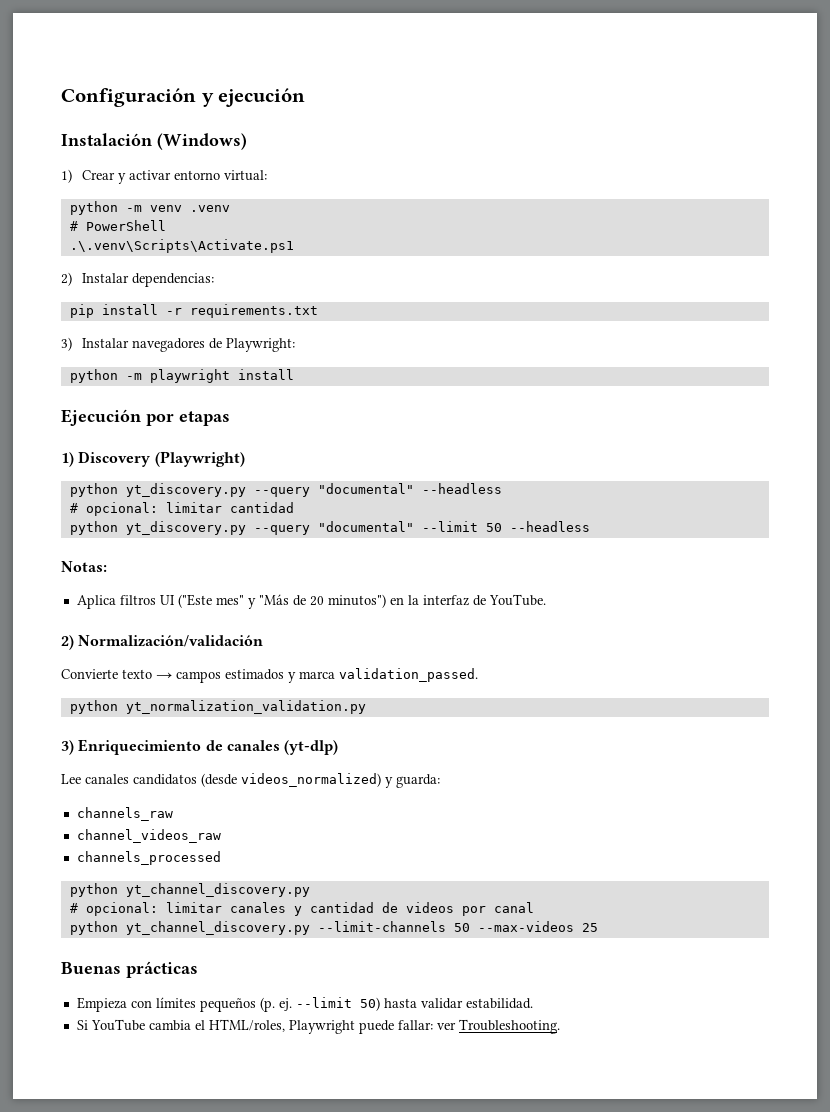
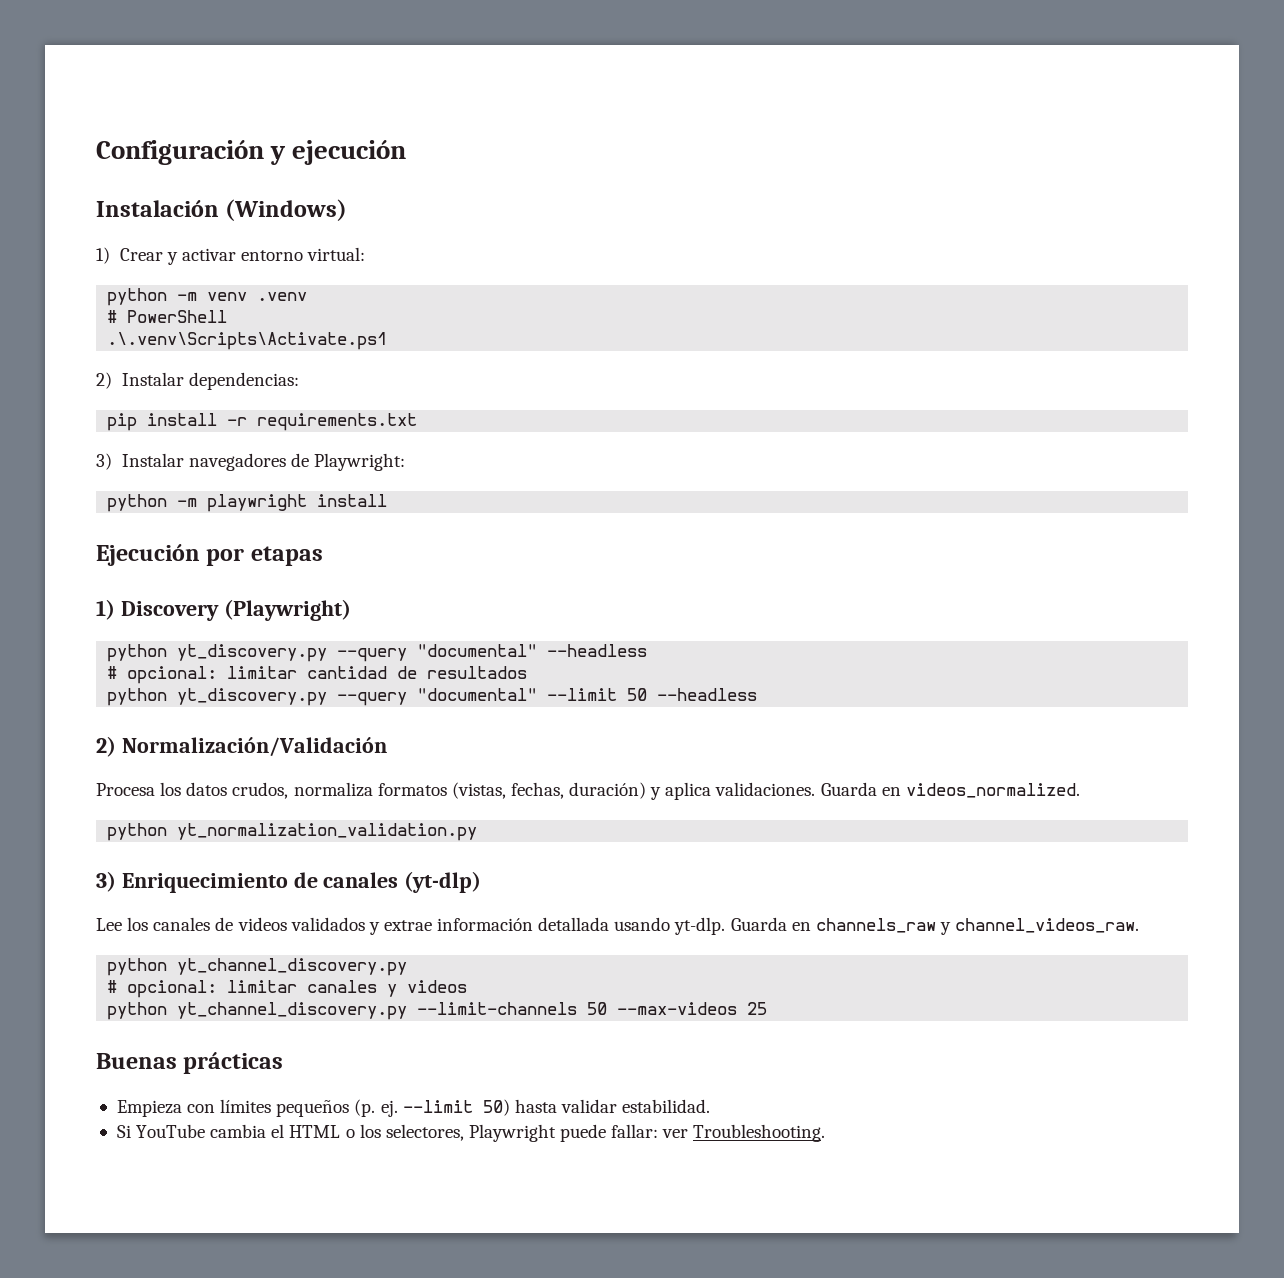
(294, 507) none -> [397,666,528,679] de resultados
[61,561,107,572] [76,594,546,609] [61,635,264,650] [61,668,478,683] Notas: // Aplica filtros UI ("Este mes" y "Más de 20 minutos") en la interfaz de YouTube. // 2) Normalización/validación // Convierte texto → campos estimados y marca validation_passed. -> [96,736,387,757] [96,782,1080,800] 2) Normalización/Validación // Procesa los datos crudos, normaliza formatos (vistas, fechas, duración) y aplica validaciones. Guarda en videos_normalized.
[85,773,440,788] canales candidatos (desde videos_normalized) y guarda: // -> [127,917,811,935] los canales de videos validados y extrae información detallada usando yt-dlp. Guarda en
[76,829,221,843] [76,851,221,865] // channel_videos_raw // channels_processed -> [939,918,1140,935] y channel_videos_raw.
[309,902,534,916] cantidad de videos por canal -> [407,980,468,993] videos
[208,1019,285,1032] HTML/roles, -> [289,1124,464,1141] HTML o los selectores,

